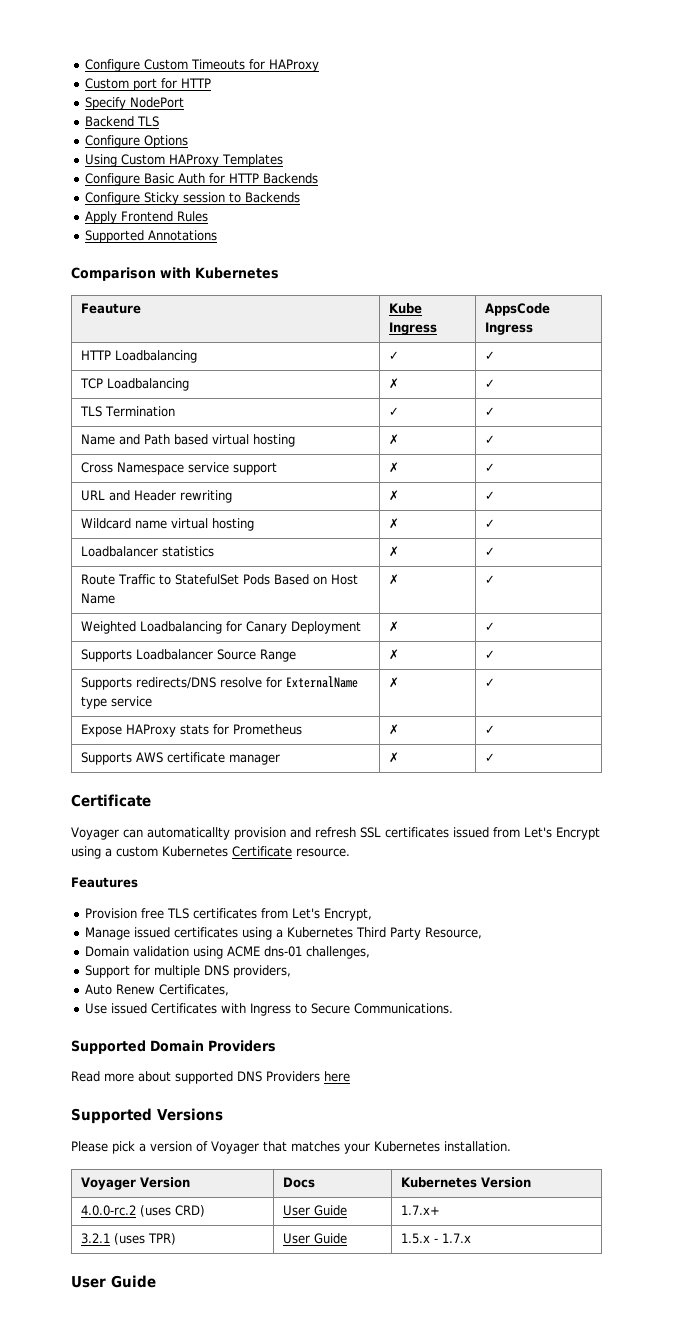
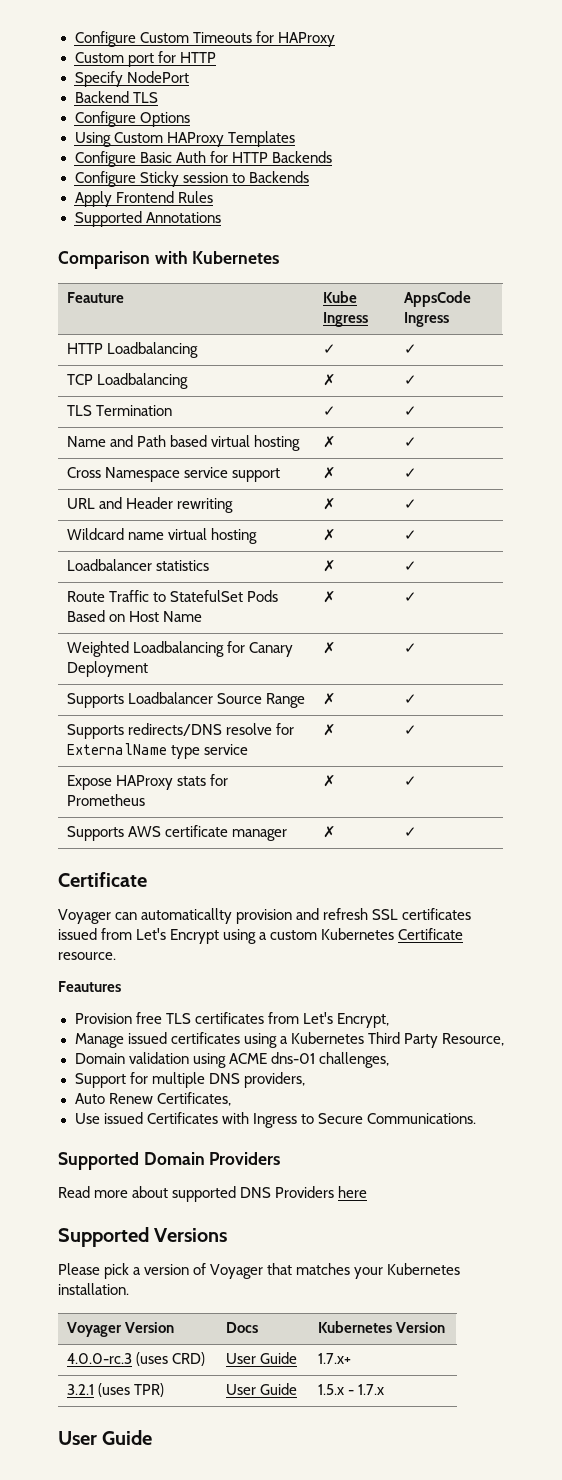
[80,1205,136,1216] 4.0.0-rc.2 -> [67,1353,133,1364] 4.0.0-rc.3

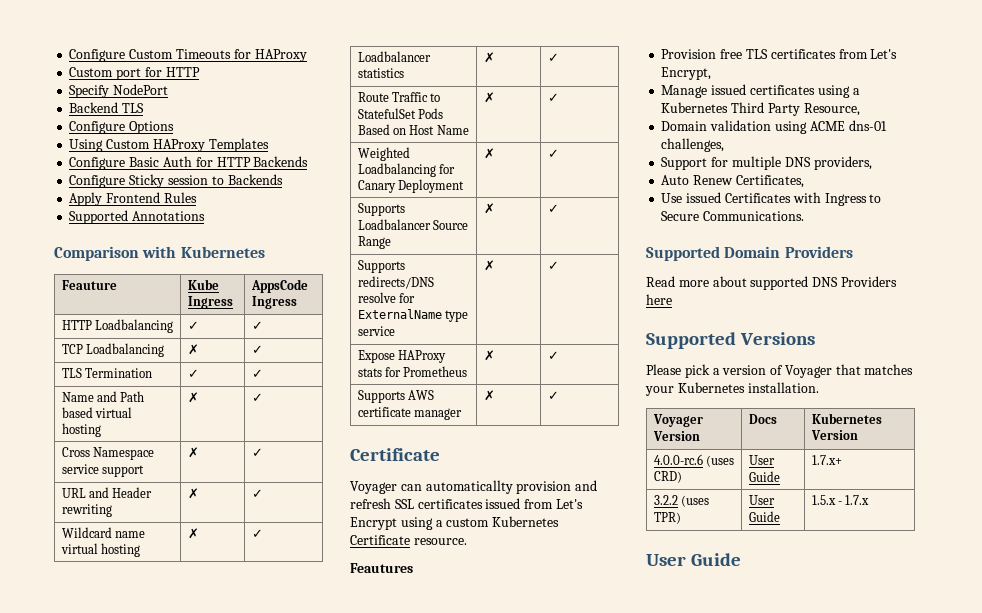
[67,1353,133,1364] 4.0.0-rc.3 -> [653,454,703,465] 4.0.0-rc.6
[67,1384,95,1395] 3.2.1 -> [653,495,678,505] 3.2.2

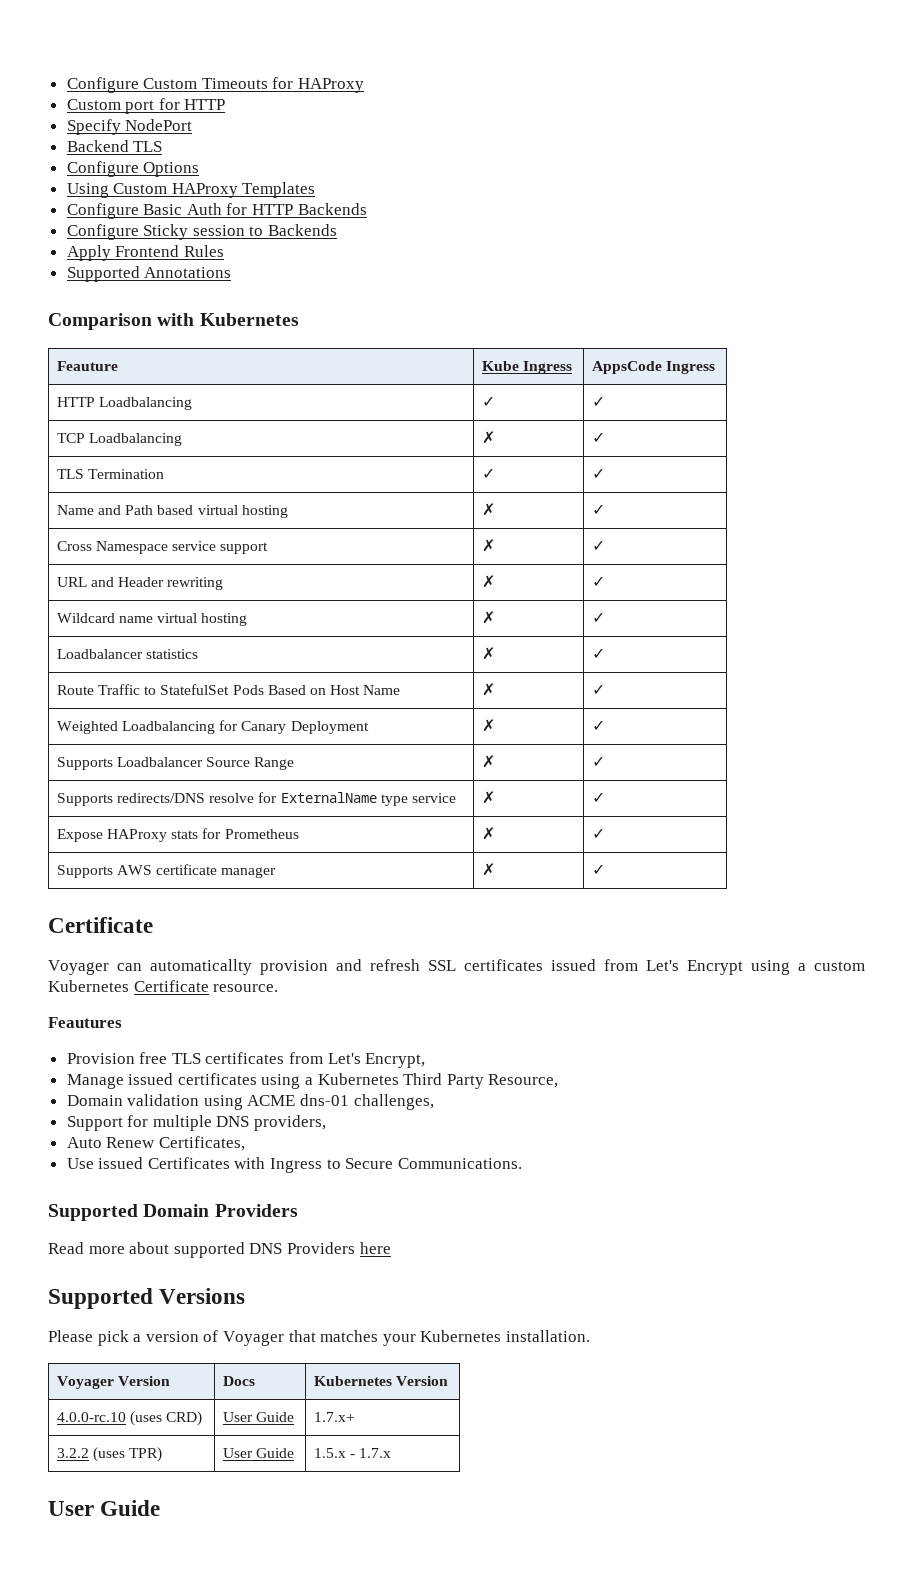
[653,454,703,465] 4.0.0-rc.6 -> [56,1412,126,1422] 4.0.0-rc.10

